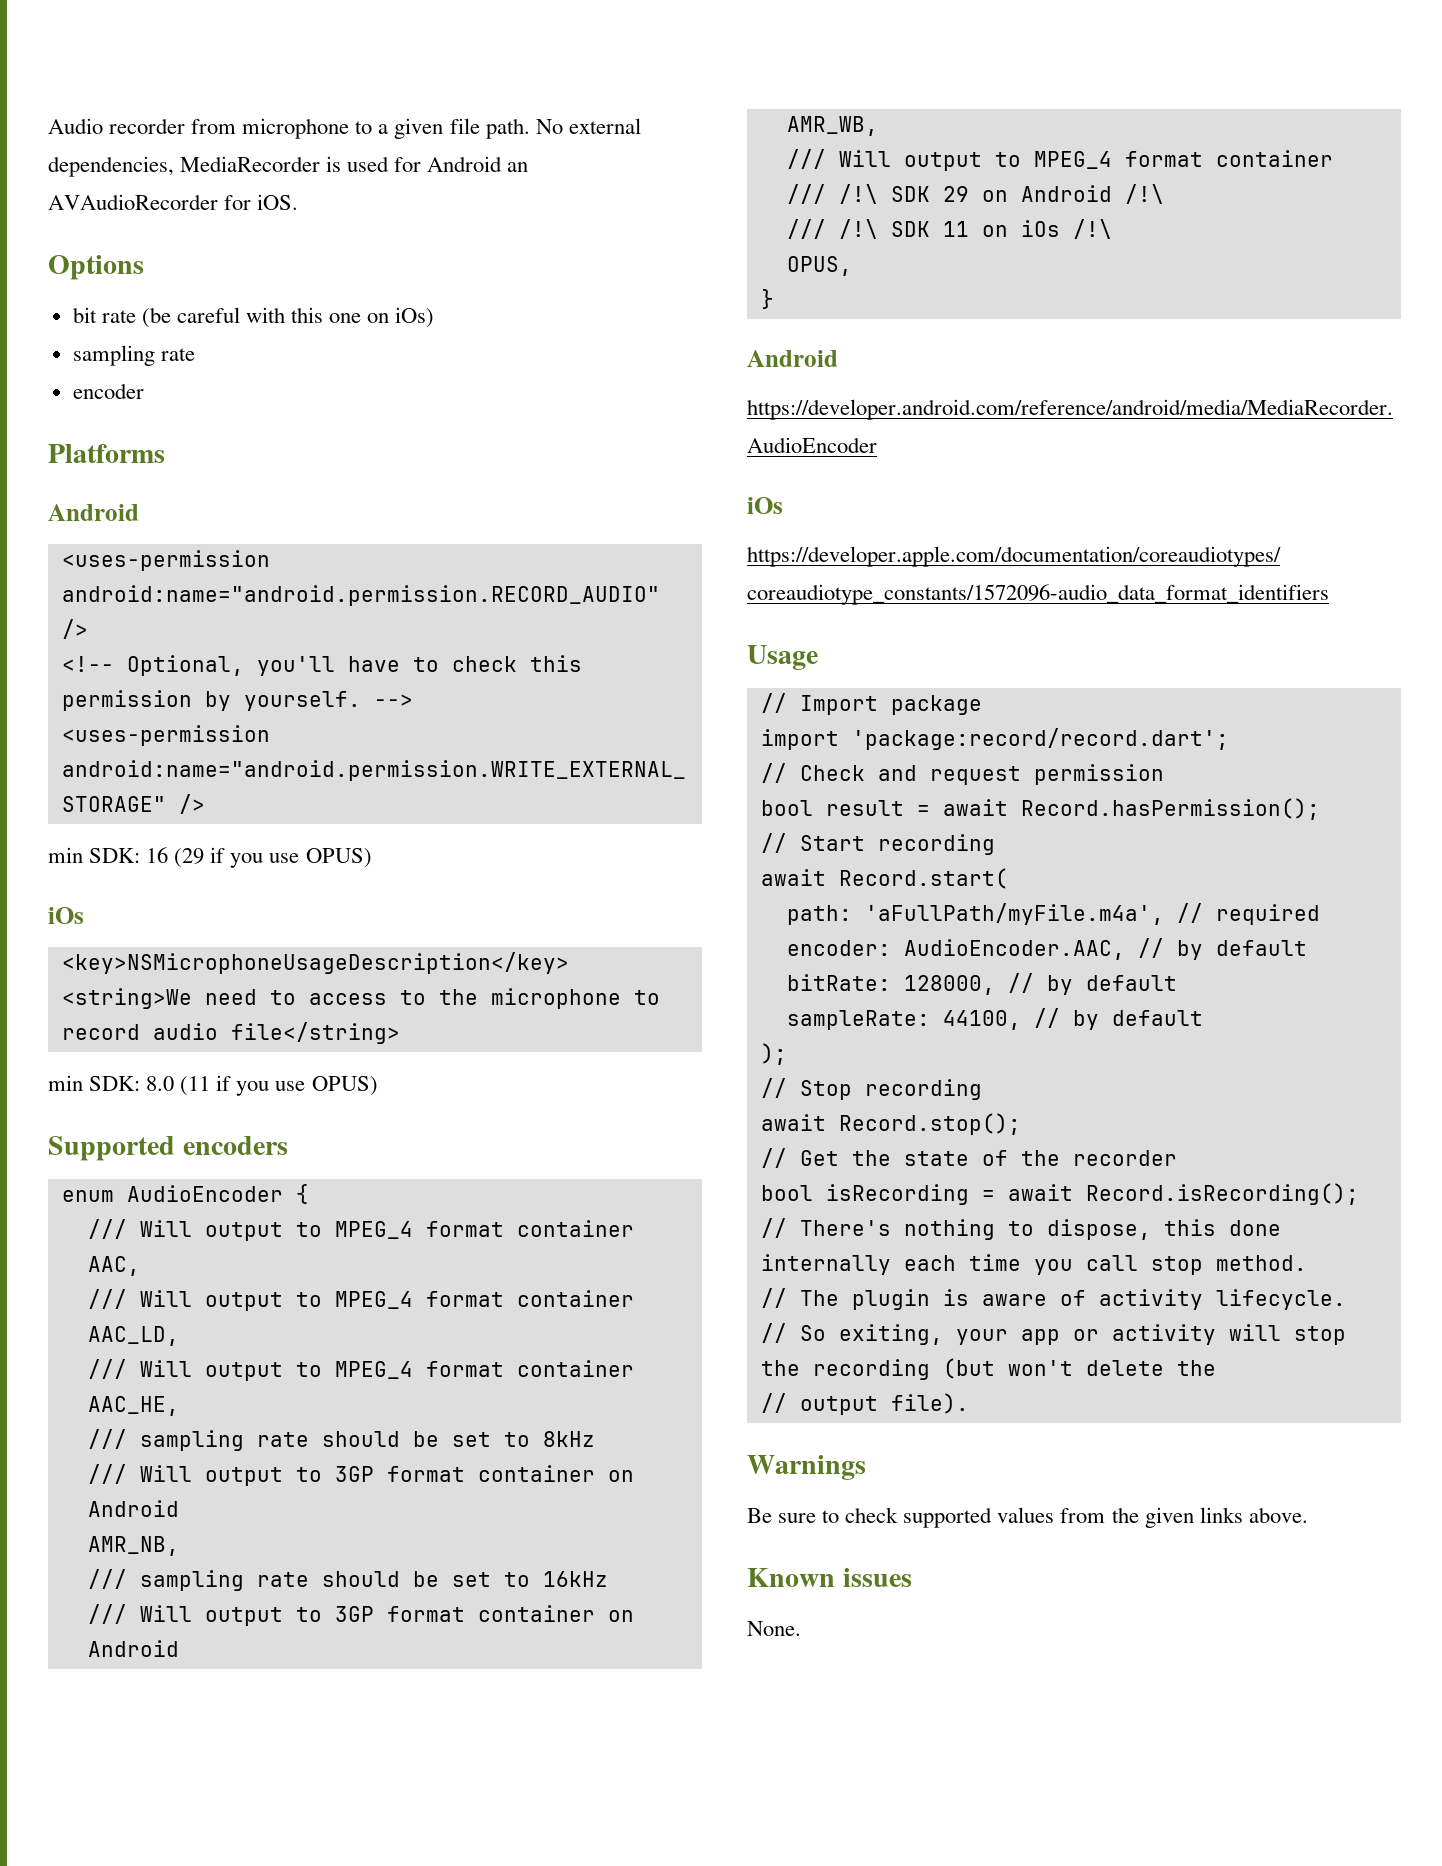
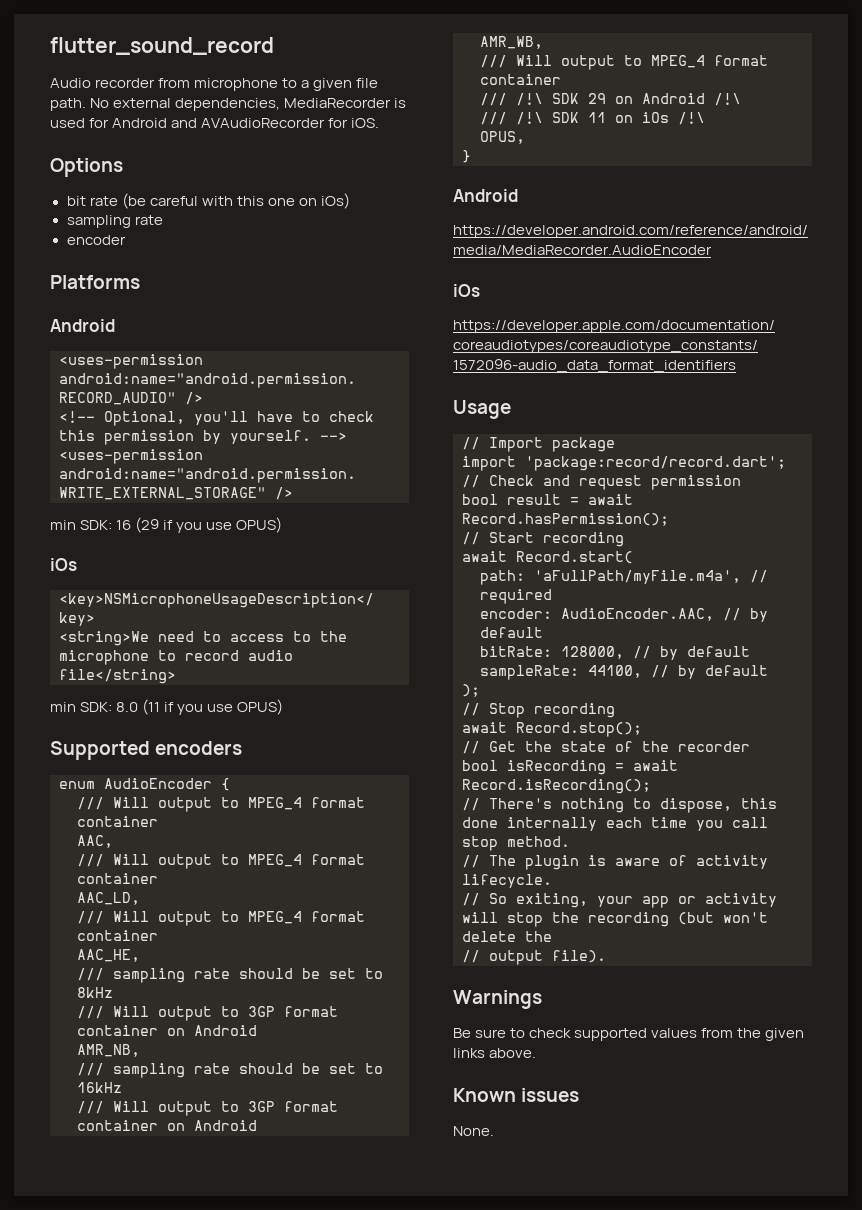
(48, 126) none -> [50,37,274,55] flutter_sound_record //
[507,162,529,172] an -> [171,118,198,128] and

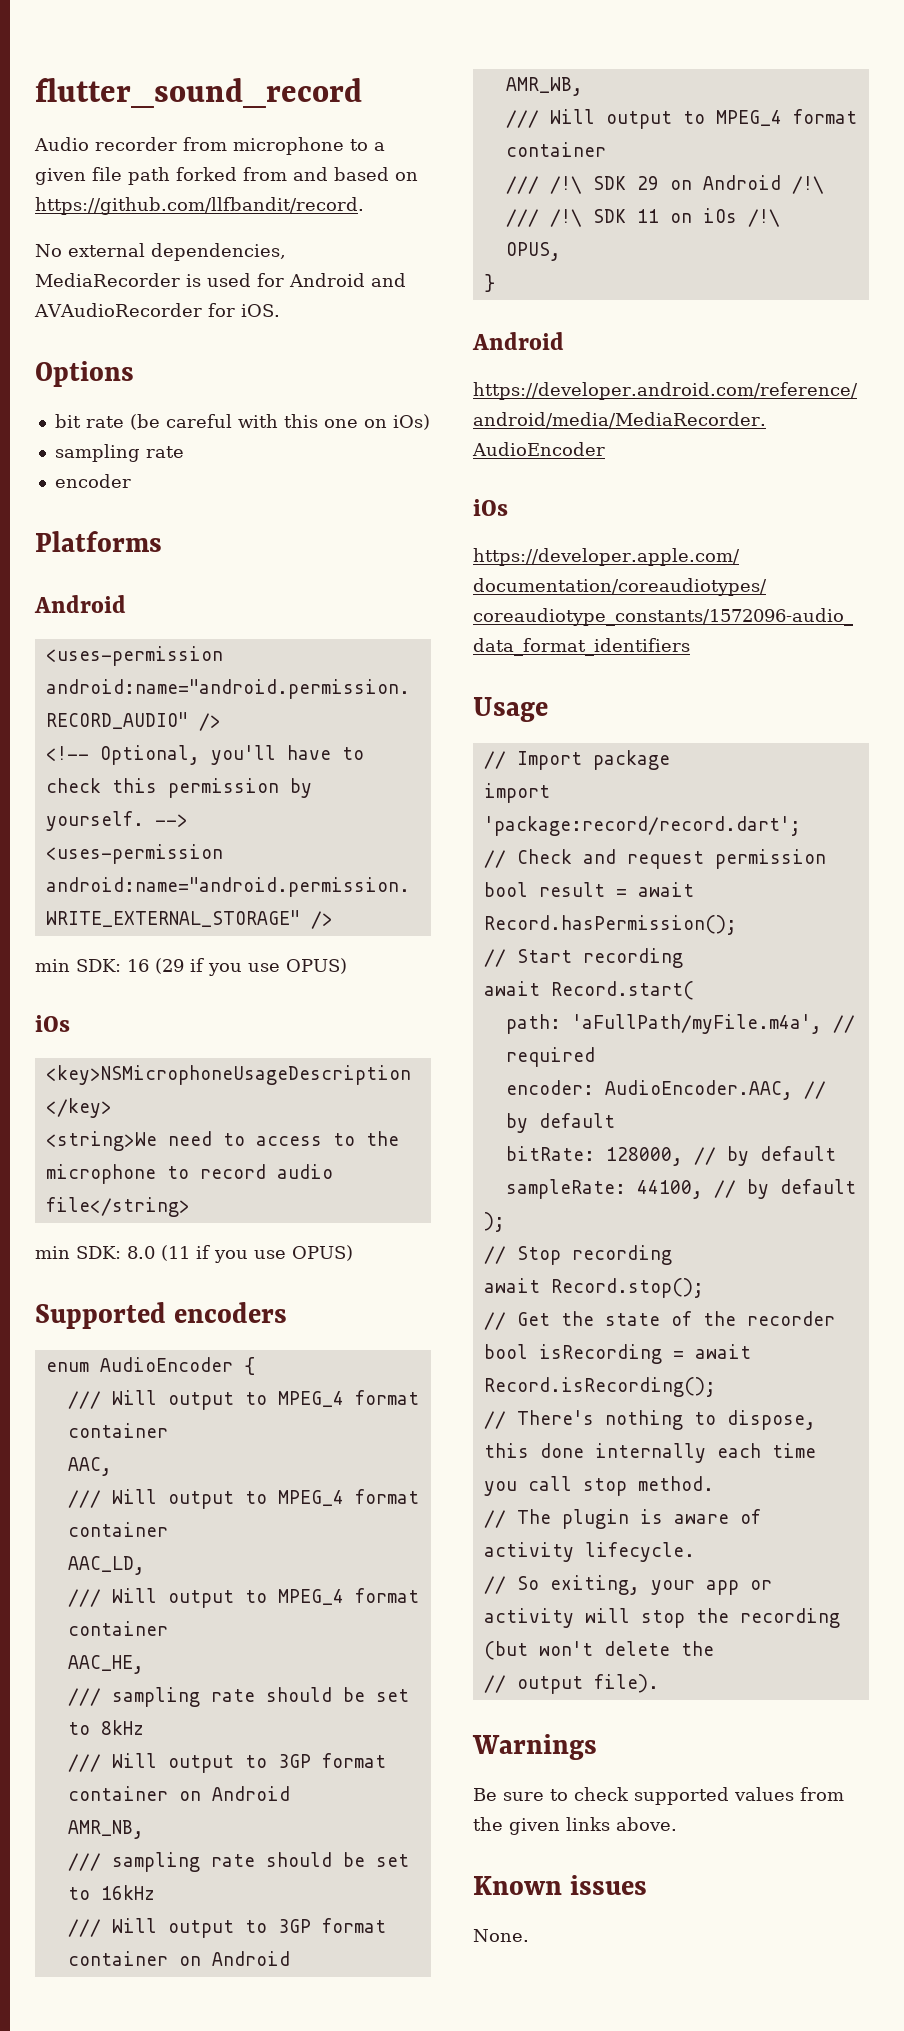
[50,98,86,111] path. -> [128,167,418,185] [35,197,364,215] path forked from and based on https://github.com/llfbandit/record. //

